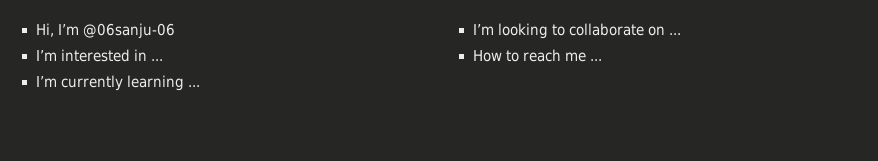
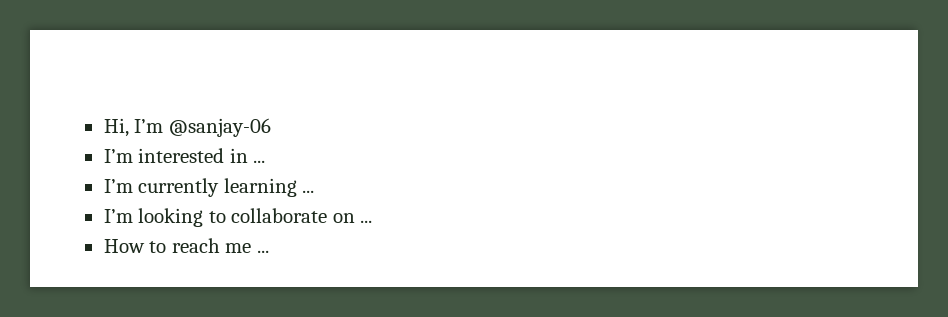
[82,23,175,39] @06sanju-06 -> [168,118,271,137] @sanjay-06

